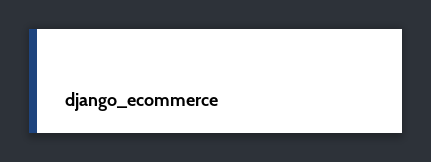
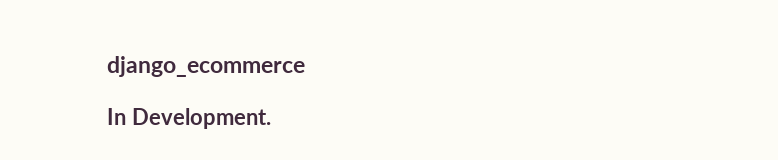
(218, 101) none -> [107,108,271,129] // In Development.

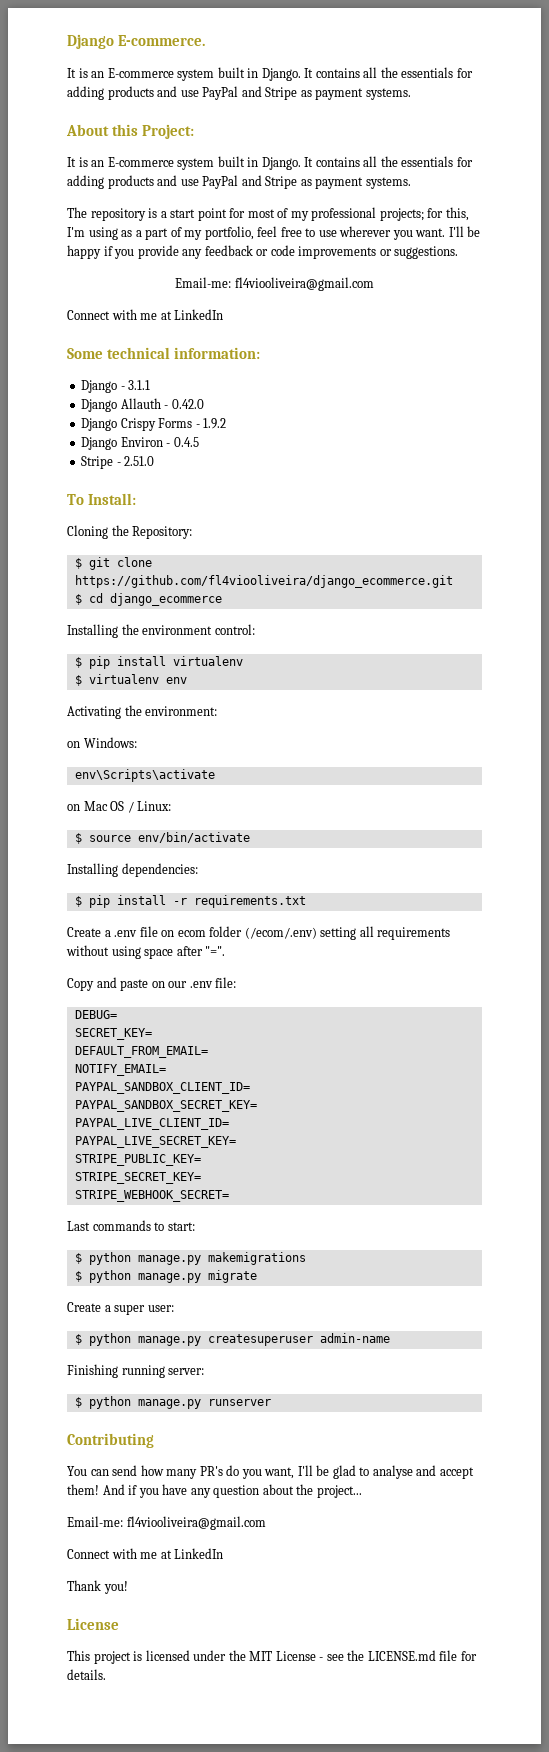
[107,56,305,77] [107,108,271,129] django_ecommerce // In Development. -> [67,34,206,49] [67,67,473,81] [67,86,411,100] [66,124,194,139] [67,156,473,170] [67,175,411,189] [67,207,469,221] [67,226,481,240] [67,245,459,259] [175,277,374,291] [67,309,224,320] [67,347,260,359] [81,380,151,393] [81,398,204,412] [81,418,227,431] [81,437,199,450] [81,456,155,469] [67,493,136,505] [67,525,193,539] [74,557,152,570] [74,575,453,588] [74,593,222,606] [67,624,255,638] [74,656,243,669] [74,674,187,686] [67,705,218,719] [67,737,137,748] [74,769,215,782] [67,801,172,813] [74,832,250,844] [67,863,198,877] [74,895,306,908] [67,926,451,940] [66,945,226,959] [67,977,237,991] [74,1010,117,1019] [74,1028,152,1040] [74,1046,208,1058] [74,1064,166,1076] [74,1082,250,1094] [74,1100,257,1112] [74,1118,229,1130] [74,1136,236,1148] [74,1154,201,1166] [74,1172,201,1184] [74,1190,229,1202] [67,1220,195,1231] [74,1252,306,1265] [74,1270,257,1283] [67,1302,174,1315] [74,1333,390,1346] [67,1364,205,1378] [74,1396,271,1409] [67,1433,154,1448] [67,1465,474,1479] [67,1484,362,1498] [67,1516,266,1530] [67,1548,224,1559] [67,1580,128,1594] [67,1618,119,1630] [67,1650,477,1664] [67,1669,106,1680] Django E-commerce. // It is an E-commerce system built in Django. It contains all the essentials for adding products and use PayPal and Stripe as payment systems. // About this Project: // It is an E-commerce system built in Django. It contains all the essentials for adding products and use PayPal and Stripe as payment systems. // The repository is a start point for most of my professional projects; for this, I'm using as a part of my portfolio, feel free to use wherever you want. I'll be happy if you provide any feedback or code improvements or suggestions. // Email-me: fl4viooliveira@gmail.com // Connect with me at LinkedIn // Some technical information: // Django - 3.1.1 // Django Allauth - 0.42.0 // Django Crispy Forms - 1.9.2 // Django Environ - 0.4.5 // Stripe - 2.51.0 // To Install: // Cloning the Repository: // $ git clone https://github.com/fl4viooliveira/django_ecommerce.git // $ cd django_ecommerce // Installing the environment control: // $ pip install virtualenv // $ virtualenv env // Activating the environment: // on Windows: // env\Scripts\activate // on Mac OS / Linux: // $ source env/bin/activate // Installing dependencies: // $ pip install -r requirements.txt // Create a .env file on ecom folder (/ecom/.env) setting all requirements without using space after "=". // Copy and paste on our .env file: // DEBUG= // SECRET_KEY= // DEFAULT_FROM_EMAIL= // NOTIFY_EMAIL= // PAYPAL_SANDBOX_CLIENT_ID= // PAYPAL_SANDBOX_SECRET_KEY= // PAYPAL_LIVE_CLIENT_ID= // PAYPAL_LIVE_SECRET_KEY= // STRIPE_PUBLIC_KEY= // STRIPE_SECRET_KEY= // STRIPE_WEBHOOK_SECRET= // Last commands to start: // $ python manage.py makemigrations // $ python manage.py migrate // Create a super user: // $ python manage.py createsuperuser admin-name // Finishing running server: // $ python manage.py runserver // Contributing // You can send how many PR's do you want, I'll be glad to analyse and accept them! And if you have any question about the project... // Email-me: fl4viooliveira@gmail.com // Connect with me at LinkedIn // Thank you! // License // This project is licensed under the MIT License - see the LICENSE.md file for details.

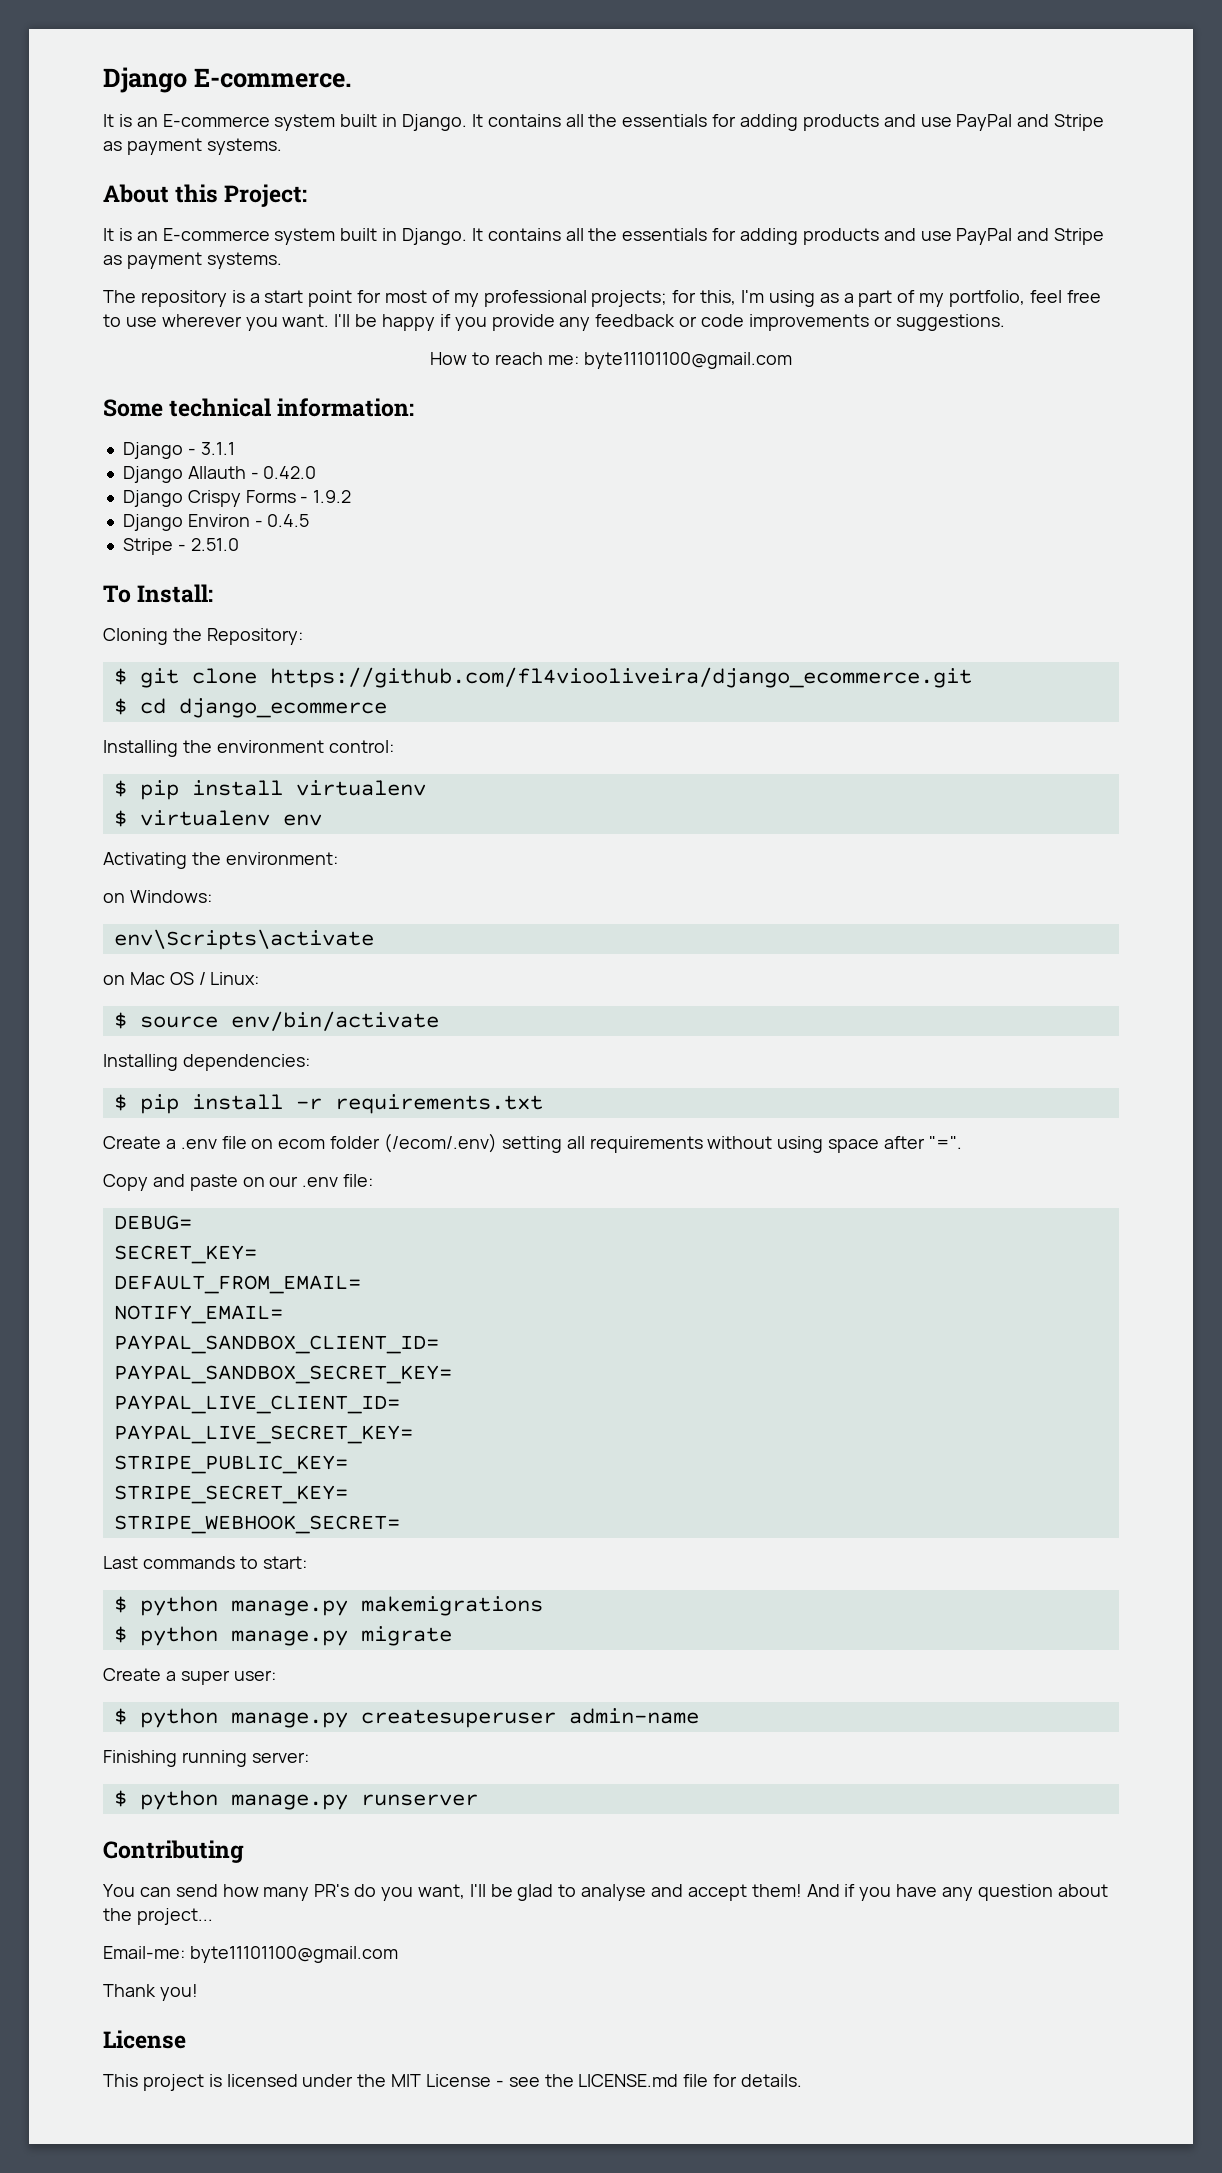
[175,277,374,291] [67,309,224,320] Email-me: fl4viooliveira@gmail.com // Connect with me at LinkedIn -> [430,352,792,369] How to reach me: byte11101100@gmail.com
[126,1516,266,1530] [67,1548,224,1559] fl4viooliveira@gmail.com // Connect with me at LinkedIn -> [189,1946,398,1963] byte11101100@gmail.com

